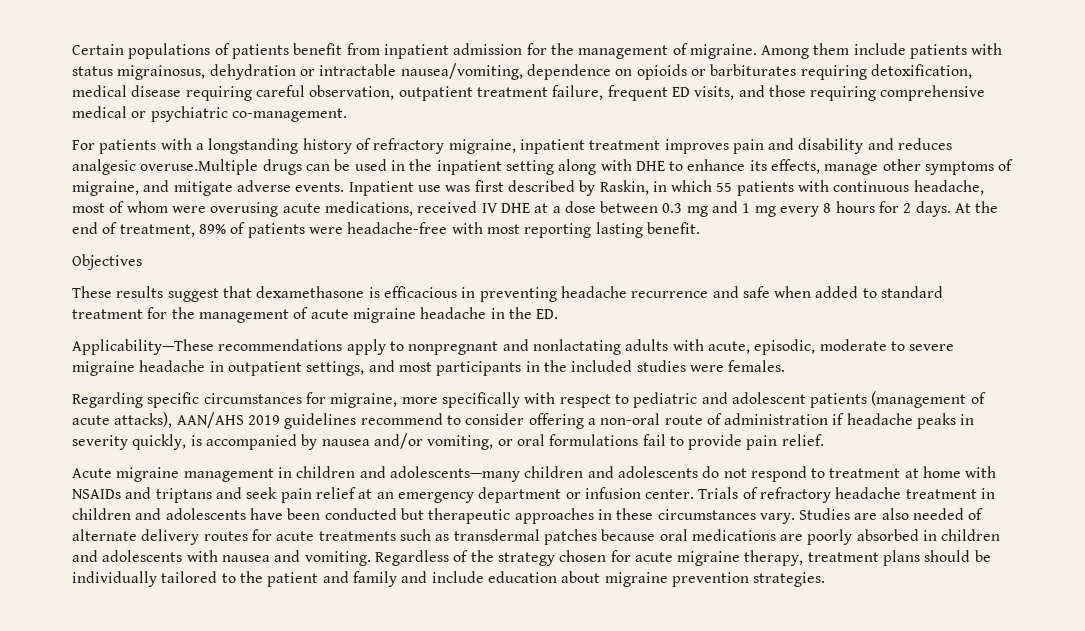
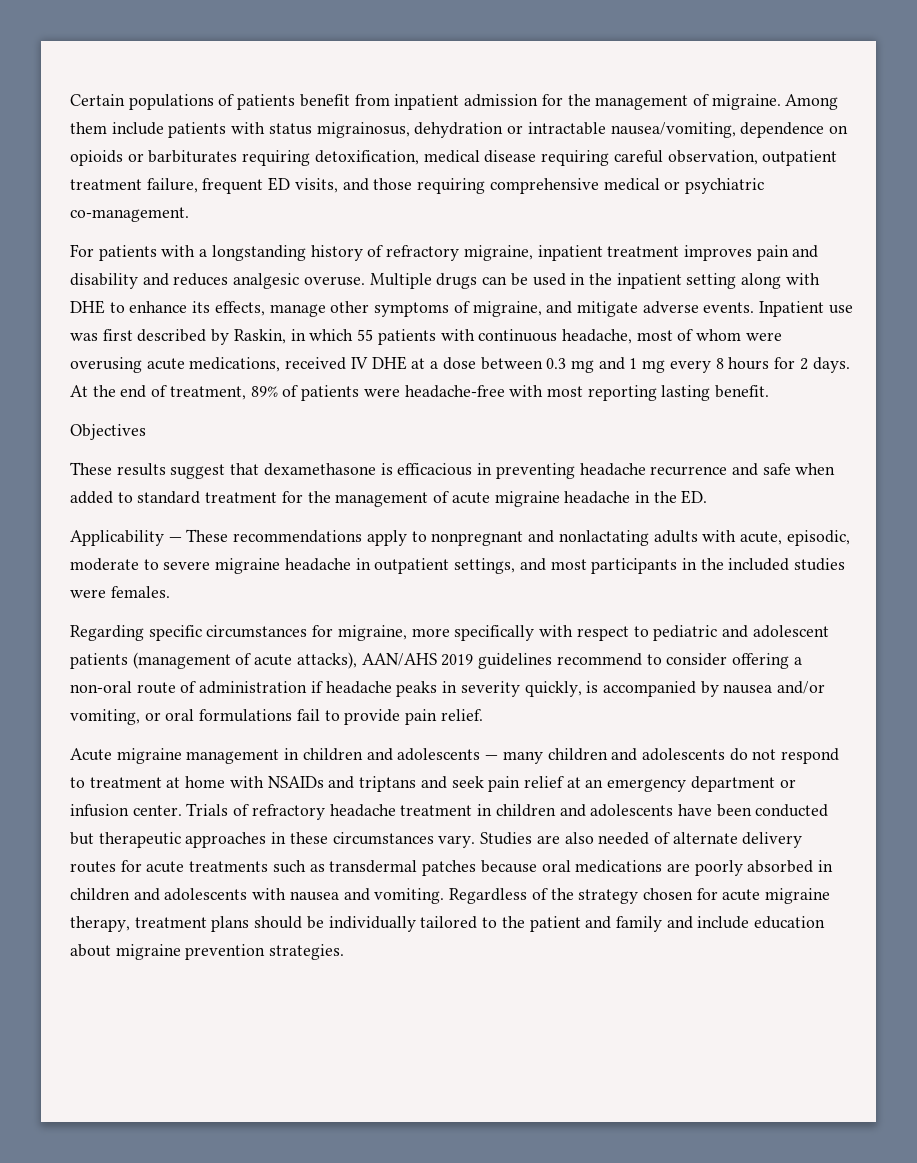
[140,159,259,175] overuse.Multiple -> [303,273,432,289] overuse. Multiple
[72,339,214,355] Applicability—These -> [70,529,229,546] Applicability — These
[389,466,520,482] adolescents—many -> [397,748,543,764] adolescents — many

